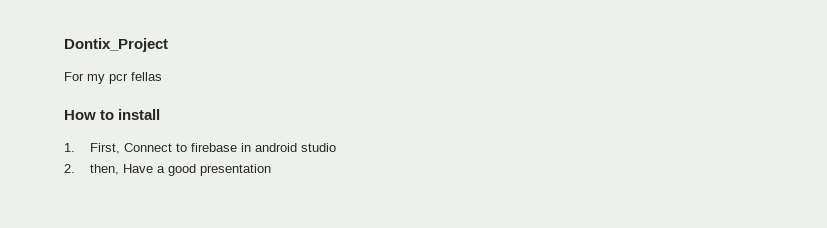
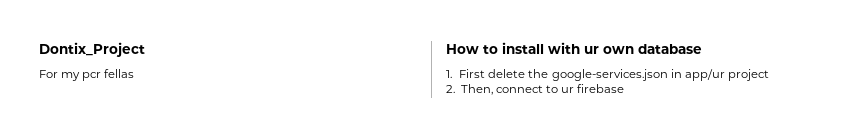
[64,143,336,154] [64,164,271,176] // 1. First, Connect to firebase in android studio // 2. then, Have a good presentation -> [548,42,702,54] [446,69,769,81] [446,84,625,95] with ur own database // 1. First delete the google-services.json in app/ur project // 2. Then, connect to ur firebase

